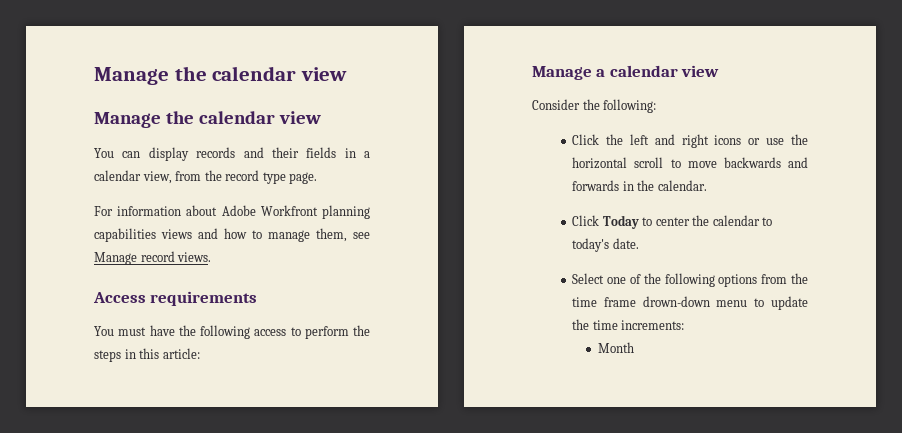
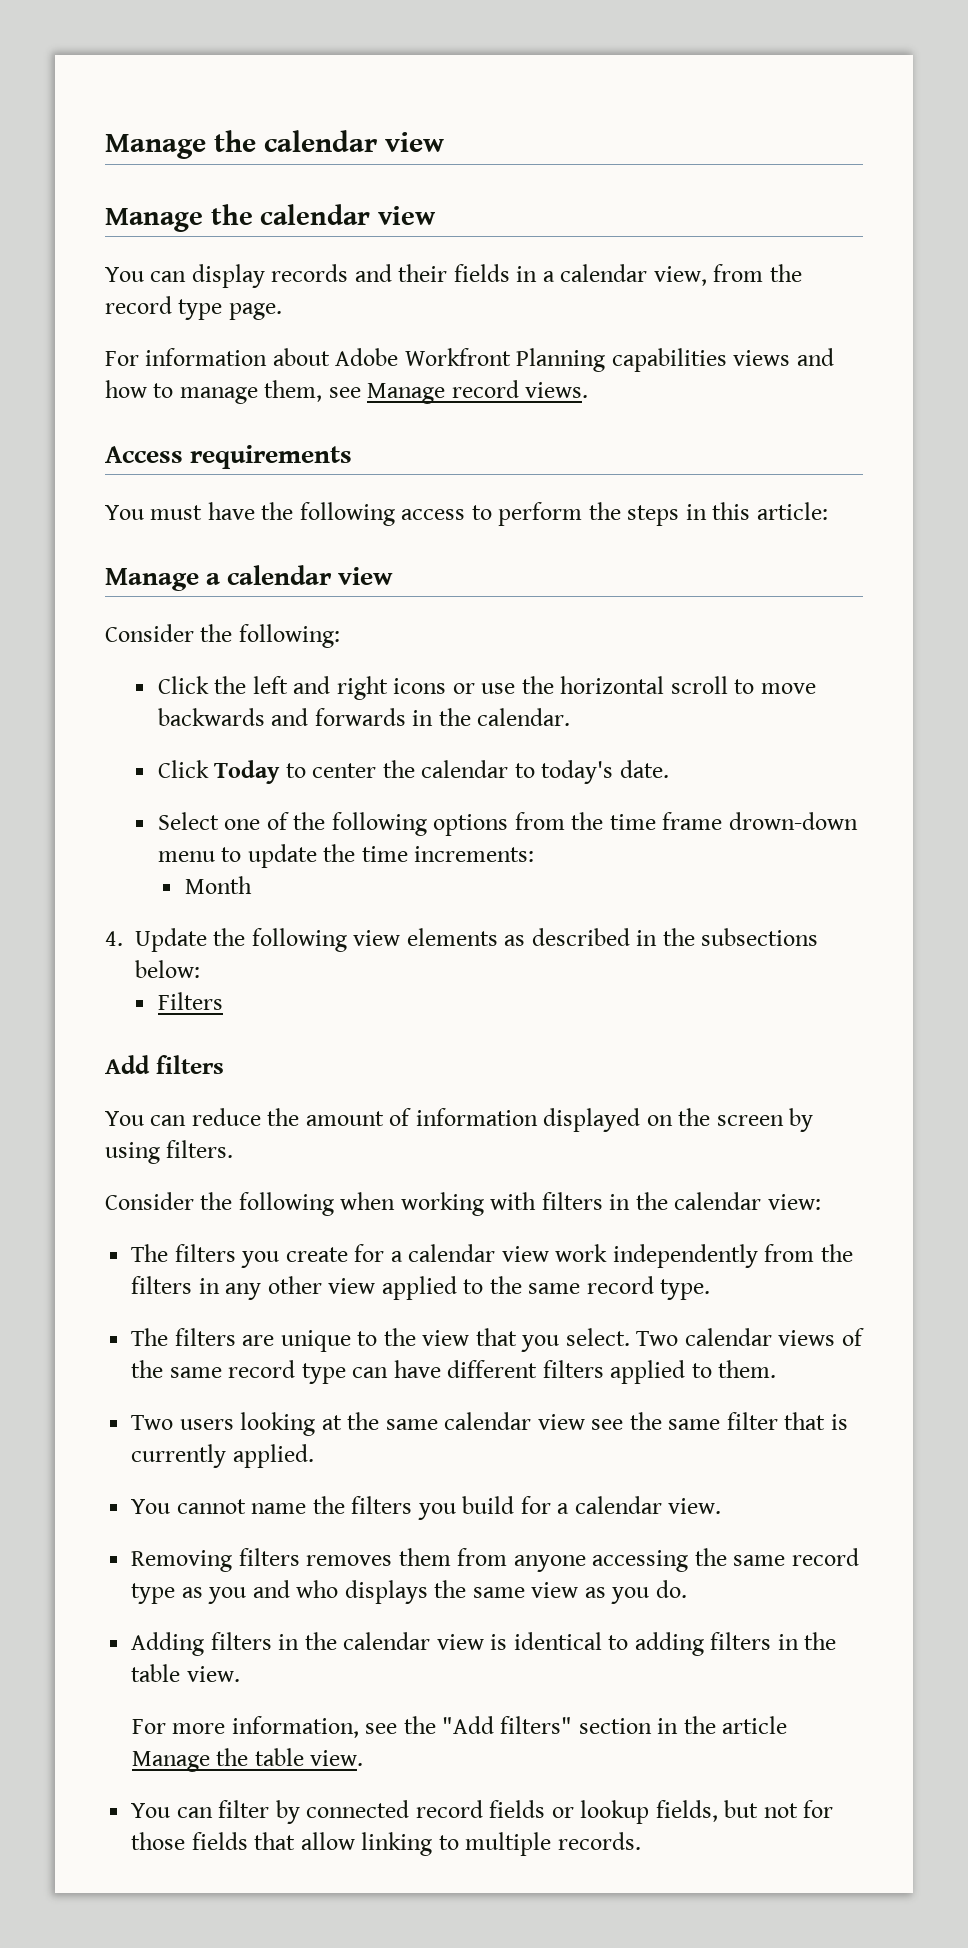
[322,205,370,219] planning -> [516,348,606,372] Planning
(635, 347) none -> [105,928,819,952] [135,960,200,978] [158,992,224,1010] [105,1055,224,1074] [105,1108,814,1132] [105,1140,234,1164] [105,1192,821,1216] [131,1244,853,1268] [131,1276,711,1300] [131,1328,864,1352] [131,1360,777,1384] [131,1412,848,1436] [131,1444,314,1468] [131,1496,722,1520] [131,1548,859,1572] [131,1580,687,1604] [131,1632,837,1656] [131,1664,240,1682] [131,1716,788,1738] [131,1748,364,1772] [131,1800,834,1824] [131,1832,641,1856] // 4. Update the following view elements as described in the subsections below: // Filters // Add filters // You can reduce the amount of information displayed on the screen by using filters. // Consider the following when working with filters in the calendar view: // The filters you create for a calendar view work independently from the filters in any other view applied to the same record type. // The filters are unique to the view that you select. Two calendar views of the same record type can have different filters applied to them. // Two users looking at the same calendar view see the same filter that is currently applied. // You cannot name the filters you build for a calendar view. // Removing filters removes them from anyone accessing the same record type as you and who displays the same view as you do. // Adding filters in the calendar view is identical to adding filters in the table view. // For more information, see the "Add filters" section in the article Manage the table view. // You can filter by connected record fields or lookup fields, but not for those fields that allow linking to multiple records.

